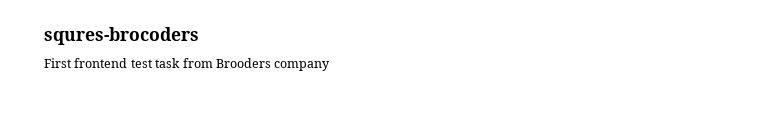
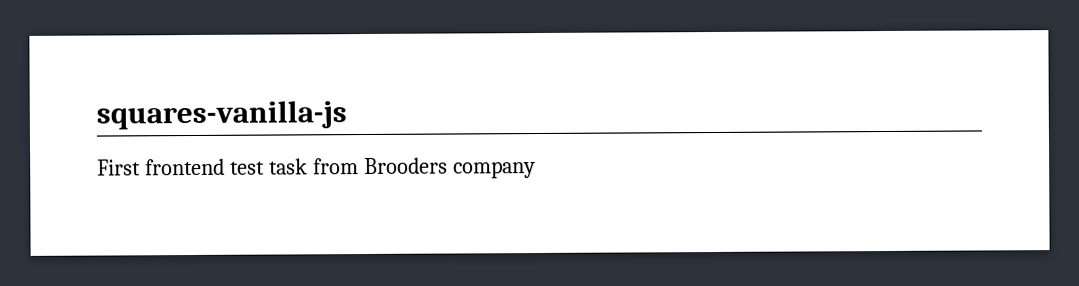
[44,27,199,45] squres-brocoders -> [96,100,347,130] squares-vanilla-js

